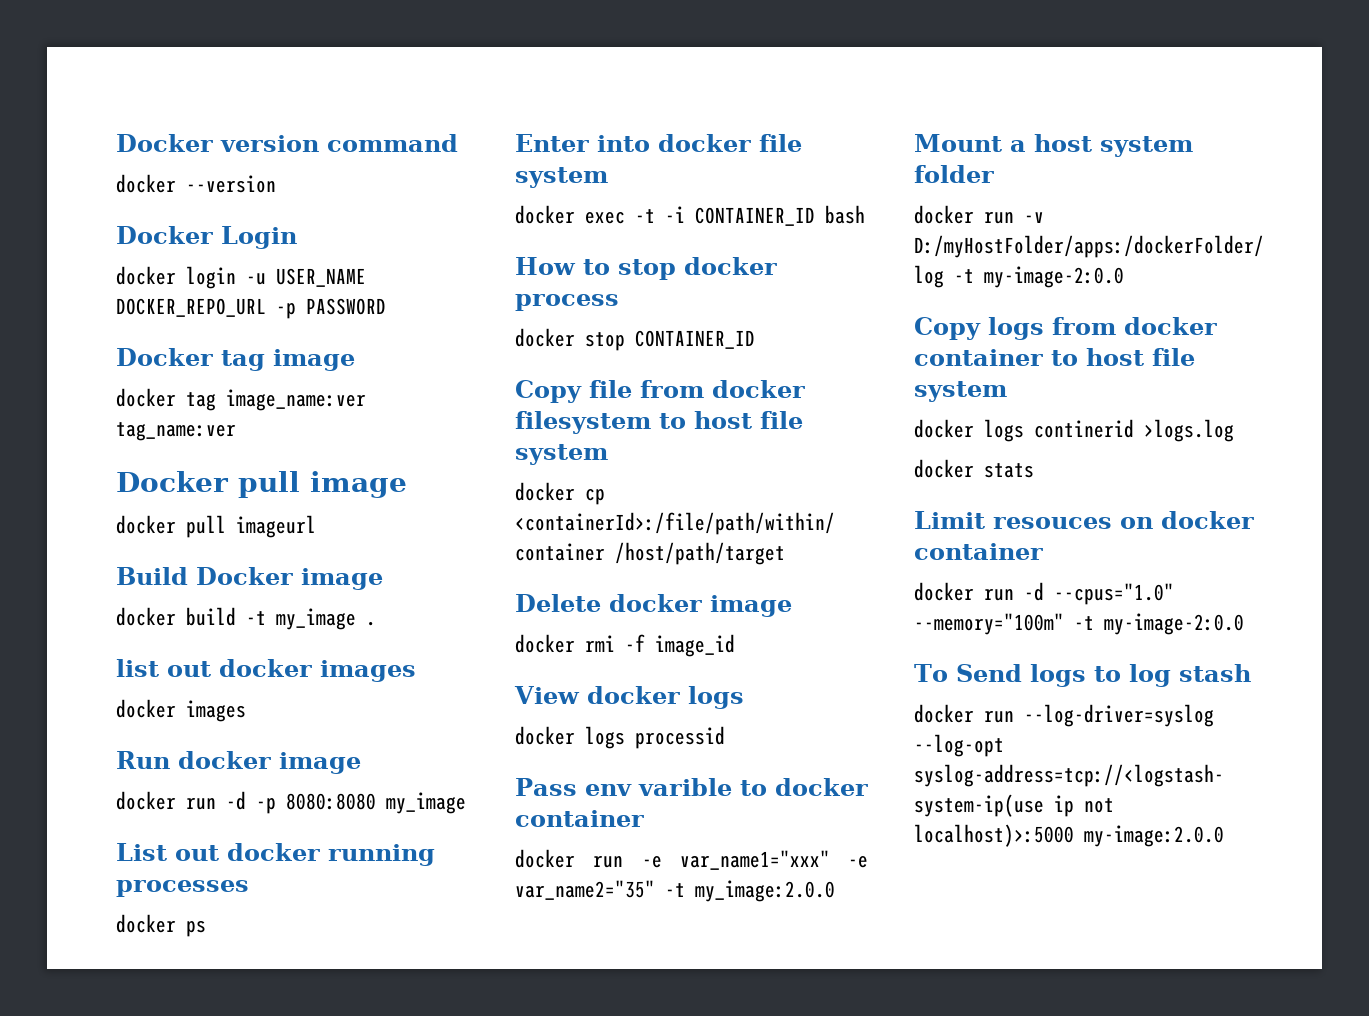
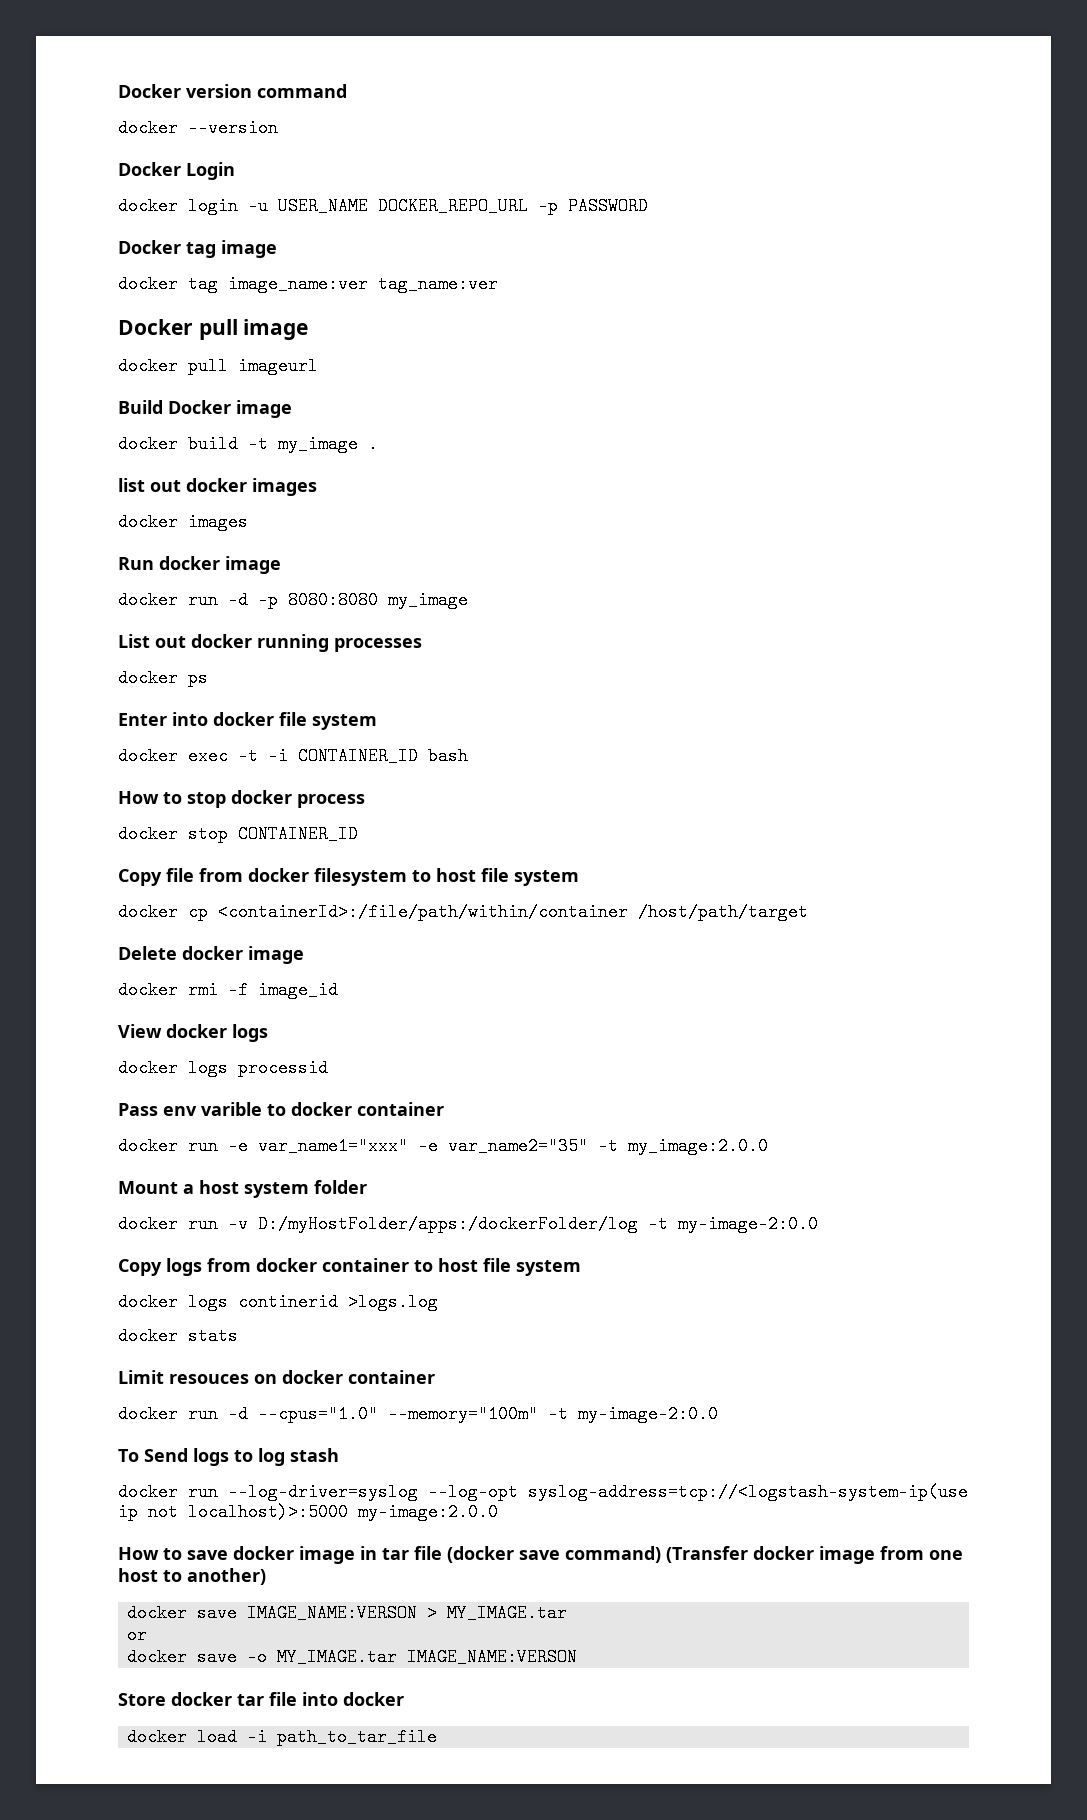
(1224, 836) none -> [118,1546,963,1564] [118,1568,266,1585] [127,1604,568,1622] [127,1626,148,1644] [127,1648,578,1666] [118,1692,404,1706] [127,1728,438,1746] // How to save docker image in tar file (docker save command) (Transfer docker image from one host to another) // docker save IMAGE_NAME:VERSON > MY_IMAGE.tar // or // docker save -o MY_IMAGE.tar IMAGE_NAME:VERSON // Store docker tar file into docker // docker load -i path_to_tar_file

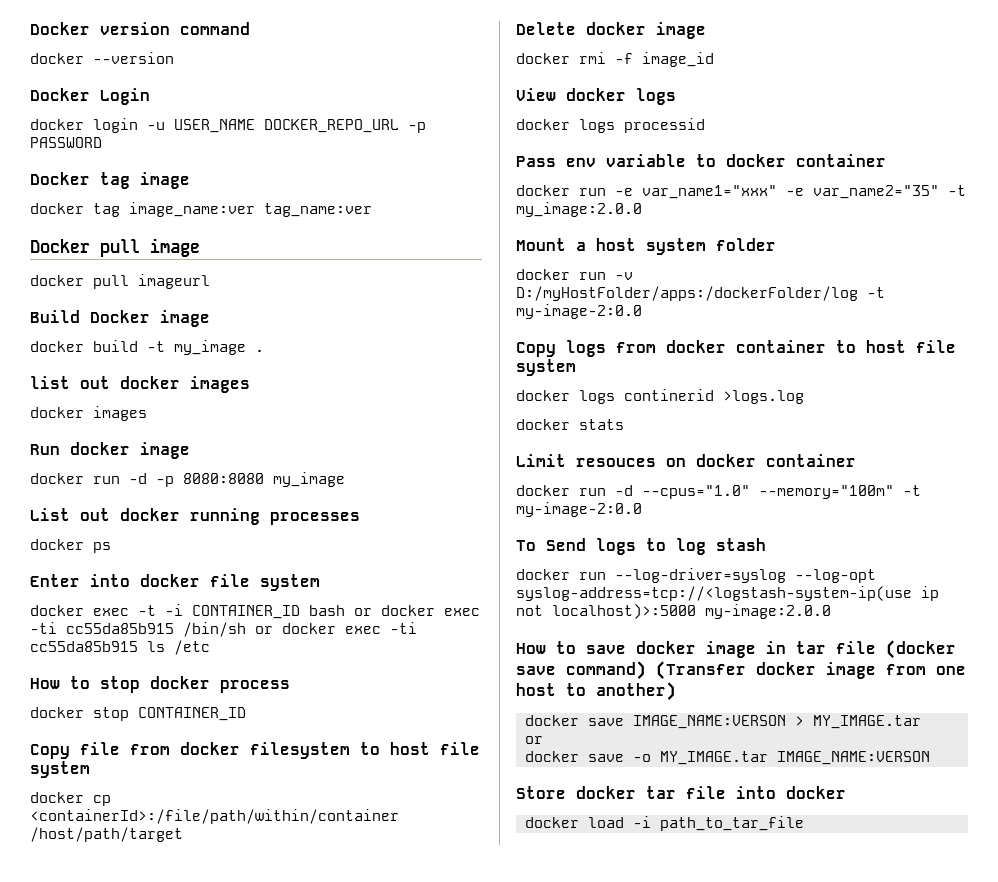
(468, 756) none -> [354,605,480,616] [30,622,417,637] [30,640,210,655] or docker exec -ti cc55da85b915 /bin/sh or docker exec -ti cc55da85b915 ls /etc
[201,1102,262,1116] varible -> [606,154,686,167] variable

